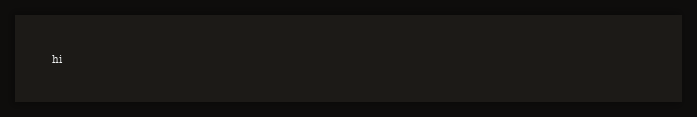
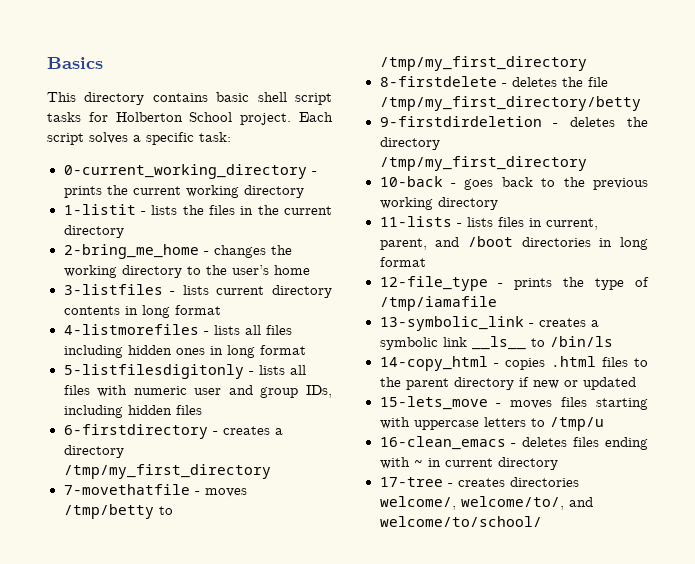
[52,55,63,63] hi -> [47,57,103,69] [47,92,332,105] [47,112,333,125] [47,132,231,145] [63,164,317,179] [63,185,304,198] [63,204,332,215] [63,225,124,238] [63,244,292,259] [63,265,310,278] [63,284,332,298] [63,305,221,318] [63,324,292,335] [63,345,306,358] [63,364,306,379] [63,385,333,398] [63,405,202,418] [63,424,283,439] [63,445,124,458] [63,464,271,479] [63,484,247,497] [63,504,173,519] [379,56,587,71] [379,76,608,87] [379,96,641,111] [379,116,648,127] [379,137,440,150] [379,156,587,171] [379,176,648,190] [379,197,498,210] [379,216,598,230] [379,236,648,250] [379,257,426,267] [379,276,649,291] [379,296,497,311] [379,316,599,331] [379,336,613,350] [379,356,648,371] [379,377,636,390] [379,396,648,410] [379,417,604,431] [379,436,648,450] [379,457,558,470] [379,477,579,487] [379,496,593,510] [379,516,542,527] Basics // This directory contains basic shell script tasks for Holberton School project. Each script solves a specific task: // 0-current_working_directory - prints the current working directory // 1-listit - lists the files in the current directory // 2-bring_me_home - changes the working directory to the user’s home // 3-listfiles - lists current directory contents in long format // 4-listmorefiles - lists all files including hidden ones in long format // 5-listfilesdigitonly - lists all files with numeric user and group IDs, including hidden files // 6-firstdirectory - creates a directory /tmp/my_first_directory // 7-movethatfile - moves /tmp/betty to /tmp/my_first_directory // 8-firstdelete - deletes the file /tmp/my_first_directory/betty // 9-firstdirdeletion - deletes the directory /tmp/my_first_directory // 10-back - goes back to the previous working directory // 11-lists - lists files in current, parent, and /boot directories in long format // 12-file_type - prints the type of /tmp/iamafile // 13-symbolic_link - creates a symbolic link __ls__ to /bin/ls // 14-copy_html - copies .html files to the parent directory if new or updated // 15-lets_move - moves files starting with uppercase letters to /tmp/u // 16-clean_emacs - deletes files ending with ~ in current directory // 17-tree - creates directories welcome/, welcome/to/, and welcome/to/school/

